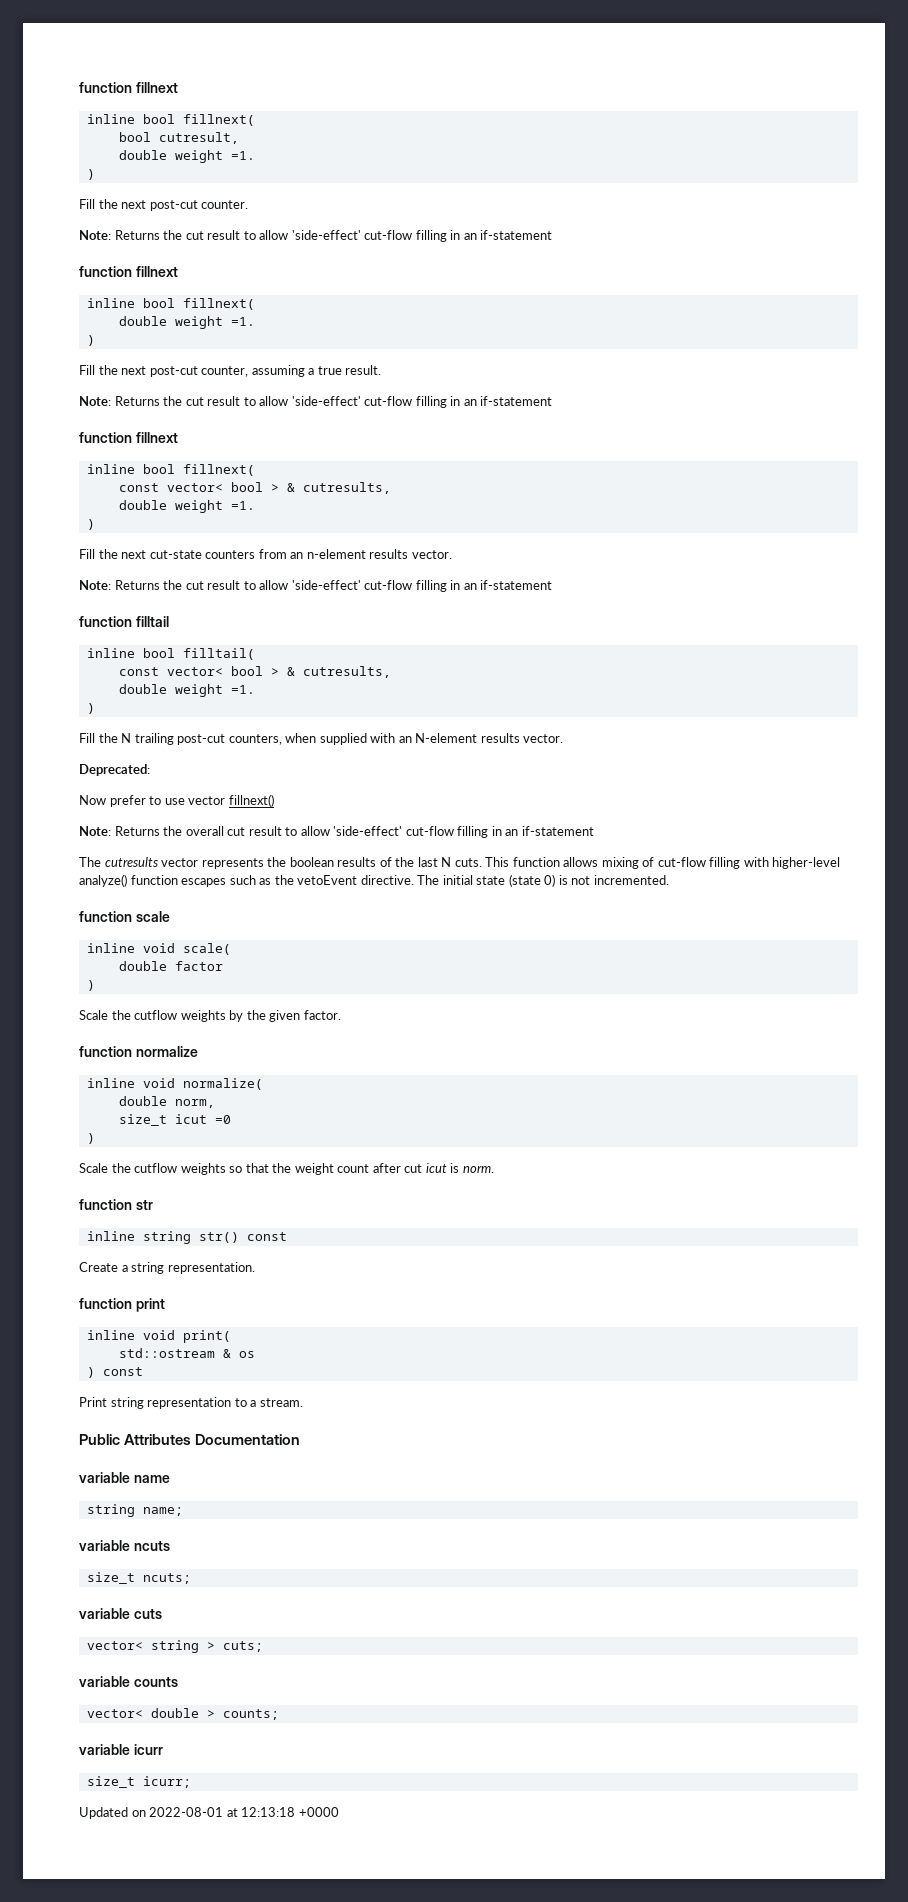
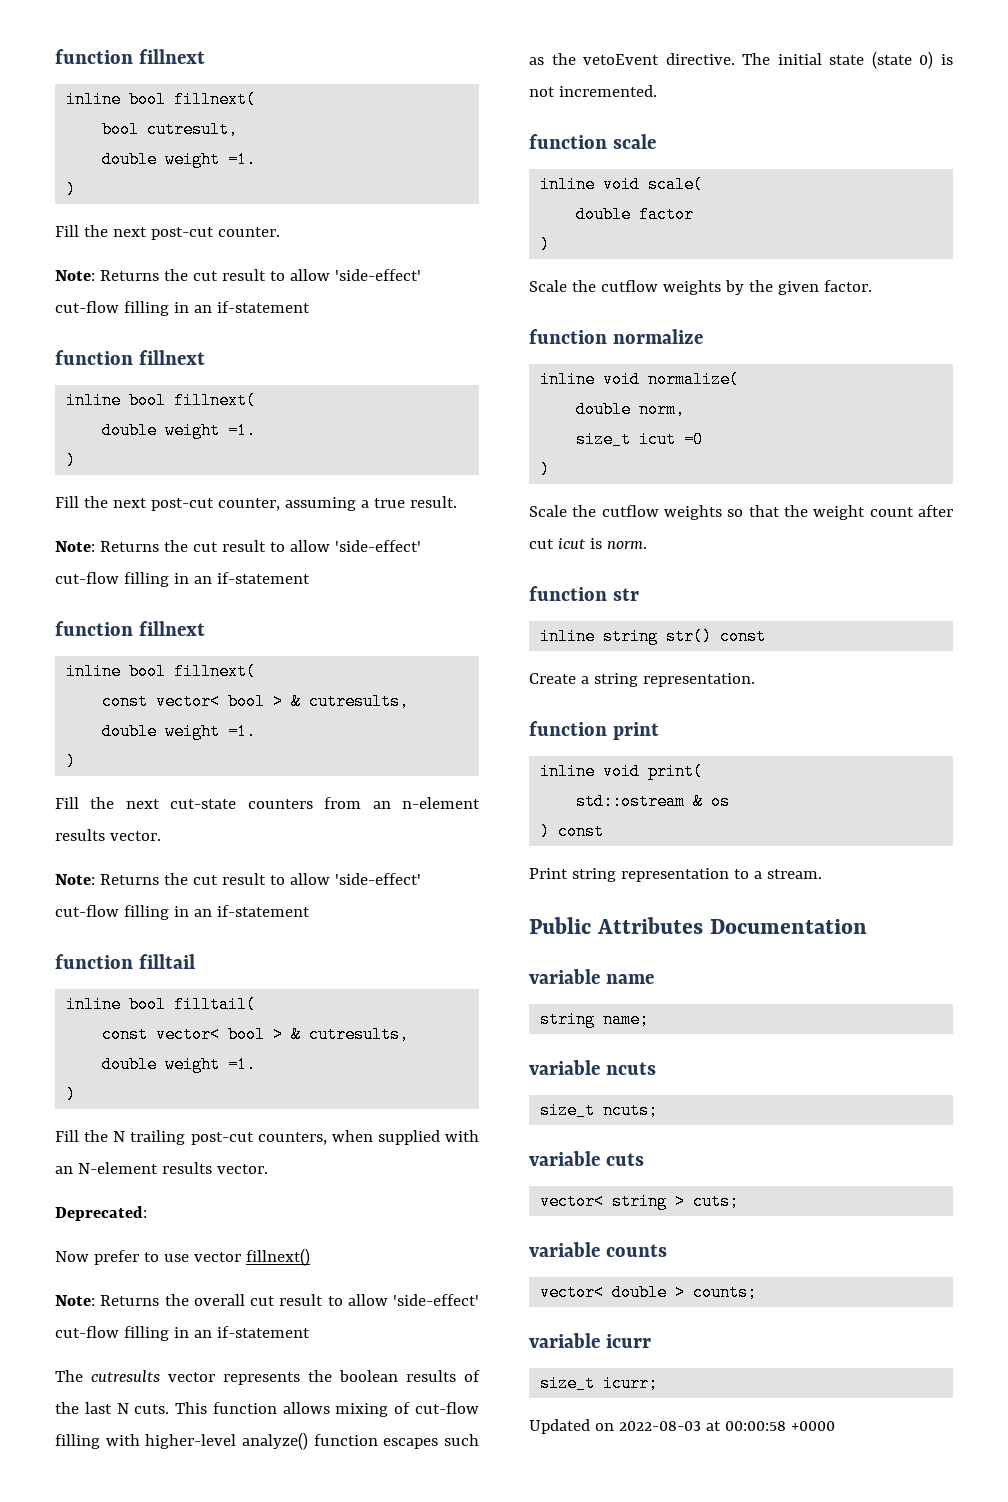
[149,1807,296,1817] 2022-08-01 at 12:13:18 -> [618,1421,786,1431] 2022-08-03 at 00:00:58

